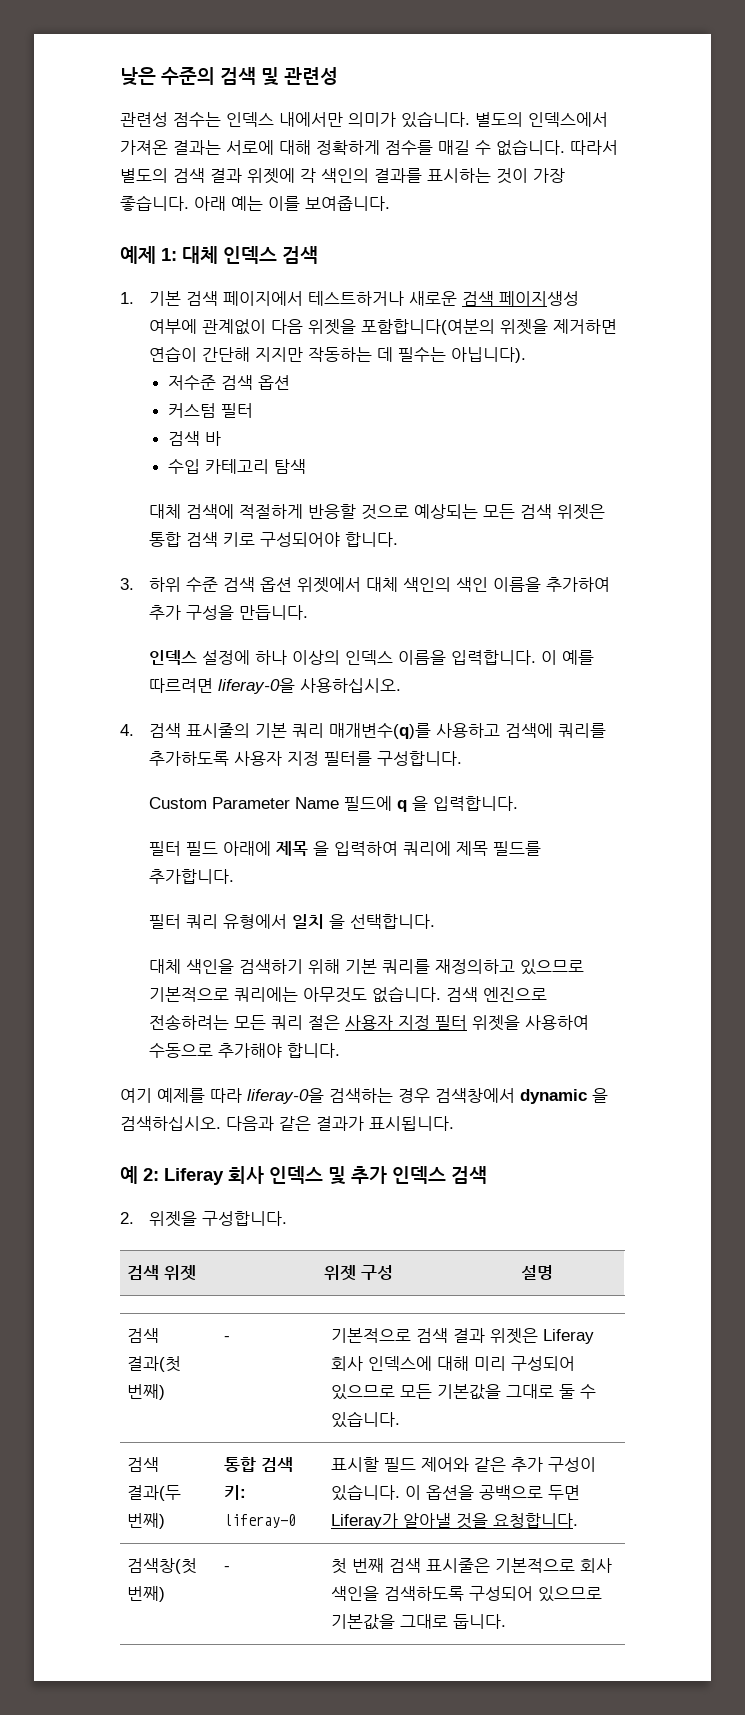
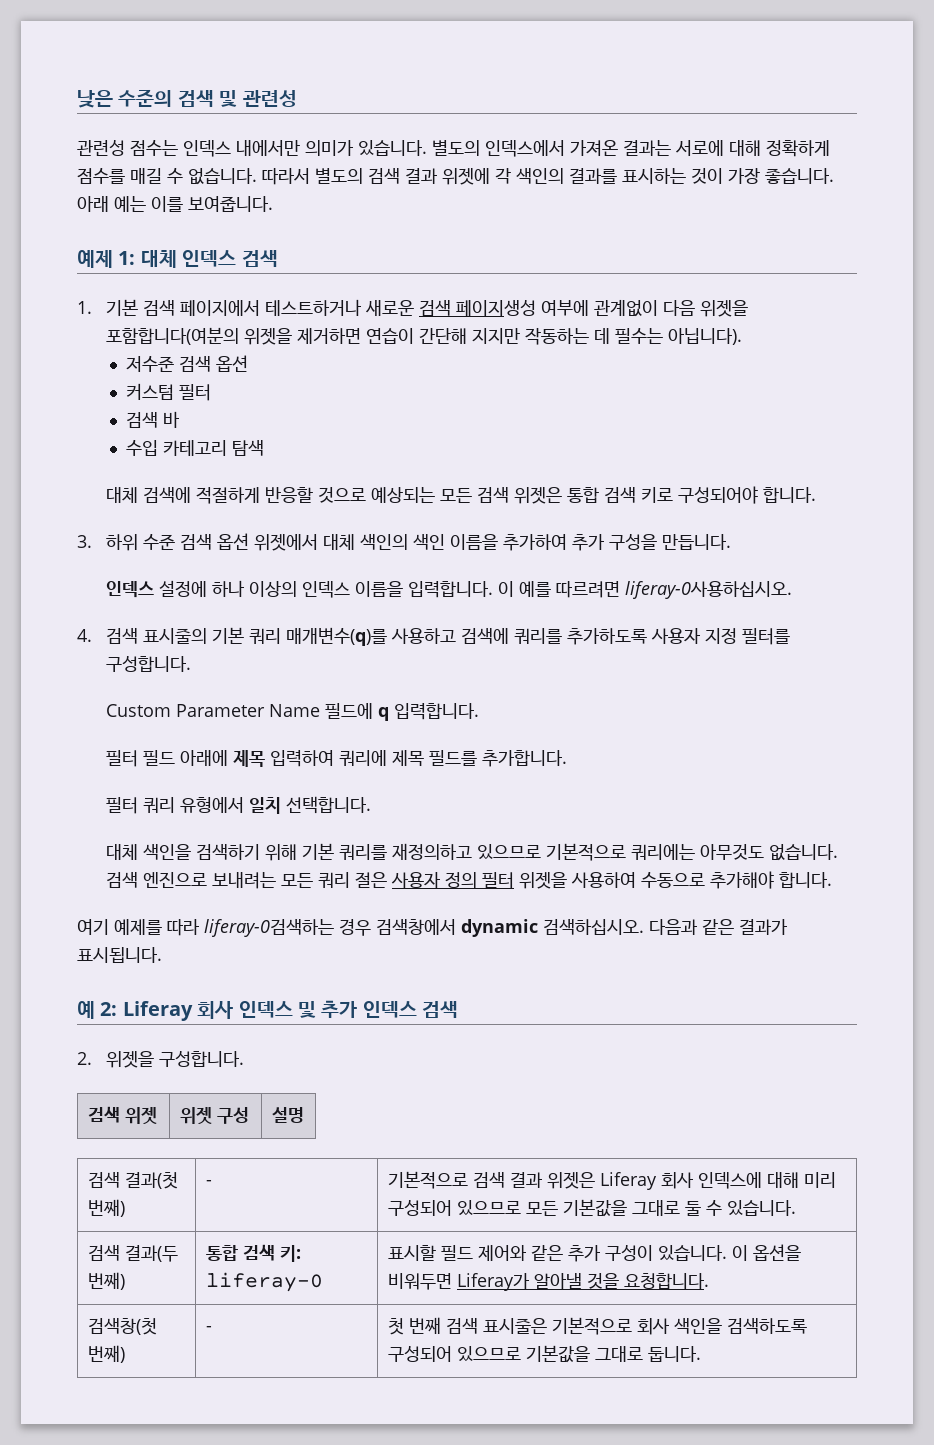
[218,678,402,694] liferay-0을 사용하십시오. -> [625,581,793,599] liferay-0사용하십시오.
[412,796,429,811] 을 -> (390, 714) none
[313,841,330,856] 을 -> (266, 758) none
[329,914,346,929] 을 -> (282, 805) none
[149,1014,230,1030] 전송하려는 -> [212,872,277,889] 보내려는
[398,1015,431,1030] 지정 -> [445,872,478,888] 정의
[247,1088,393,1104] liferay-0을 검색하는 -> [204,919,334,937] liferay-0검색하는
[592,1088,608,1103] 을 -> (538, 928) none
[479,1485,581,1500] 공백으로 두면 -> [387,1273,452,1290] 비워두면

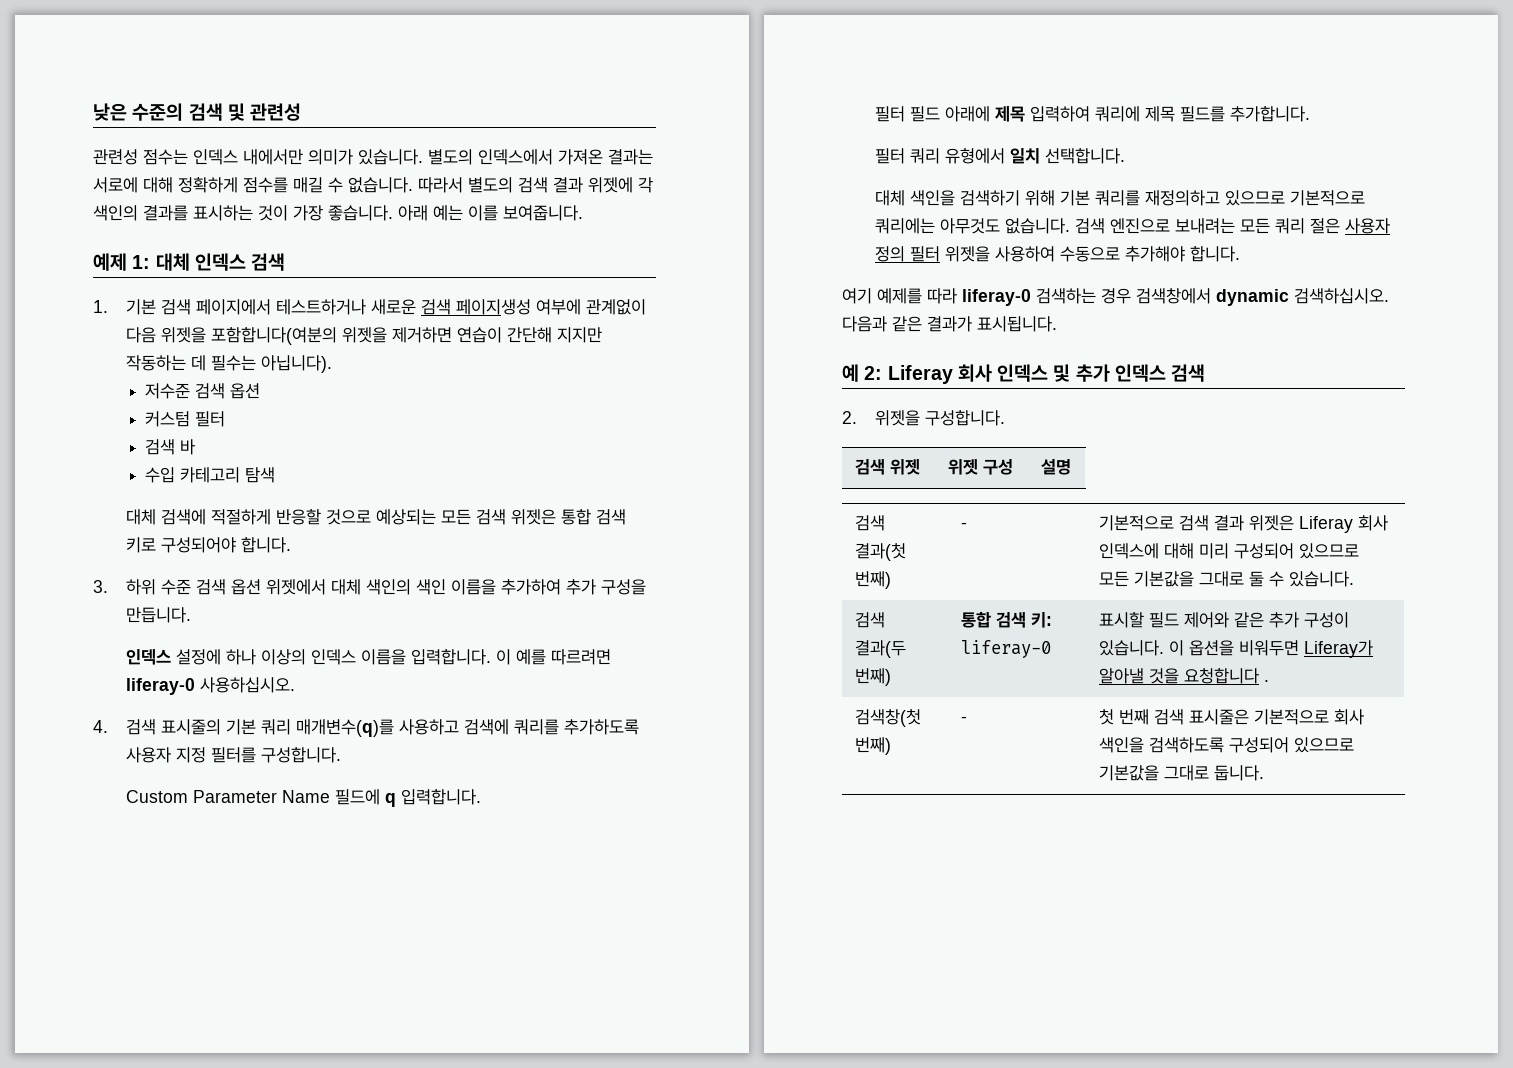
[625,581,793,599] liferay-0사용하십시오. -> [126,677,296,695] liferay-0 사용하십시오.
[204,919,334,937] liferay-0검색하는 -> [962,288,1096,306] liferay-0 검색하는
[623,1273,709,1289] 요청합니다. -> [1184,668,1270,684] 요청합니다 .

